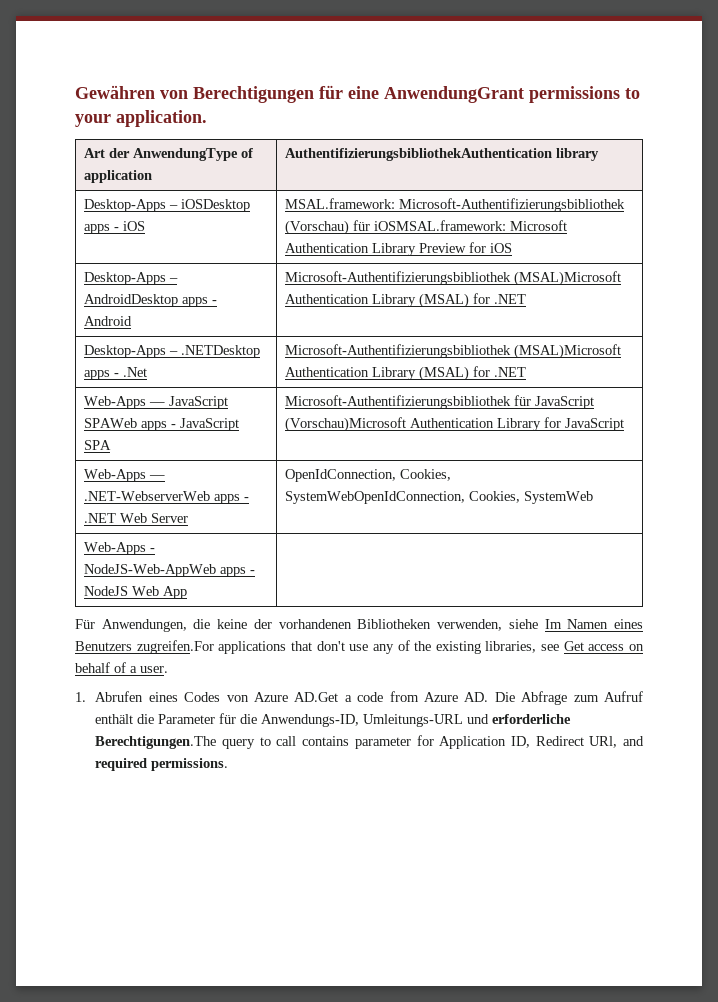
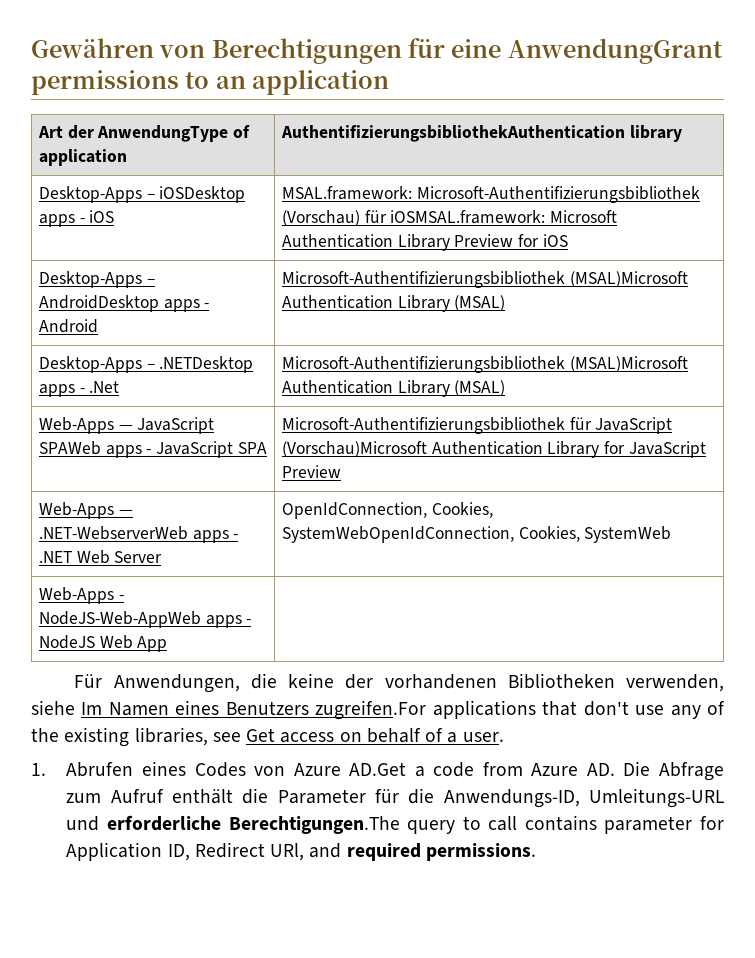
[75,110,207,127] your application. -> [215,70,390,95] an application
[473,293,527,304] for .NET -> (506, 303) none
[473,366,527,377] for .NET -> (506, 388) none
(625, 424) none -> [281,465,341,478] Preview

